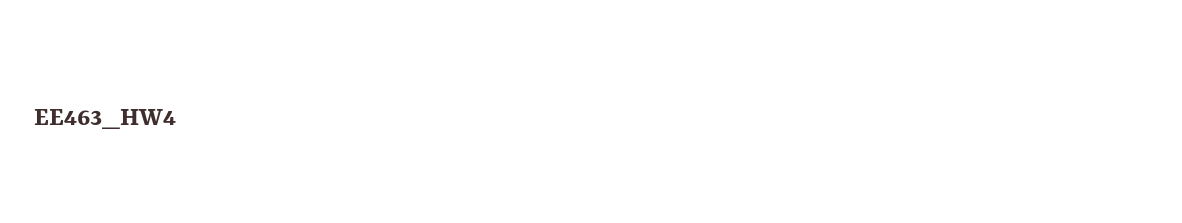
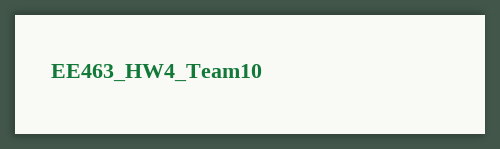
[34,109,176,129] EE463_HW4 -> [51,64,262,82] EE463_HW4_Team10

